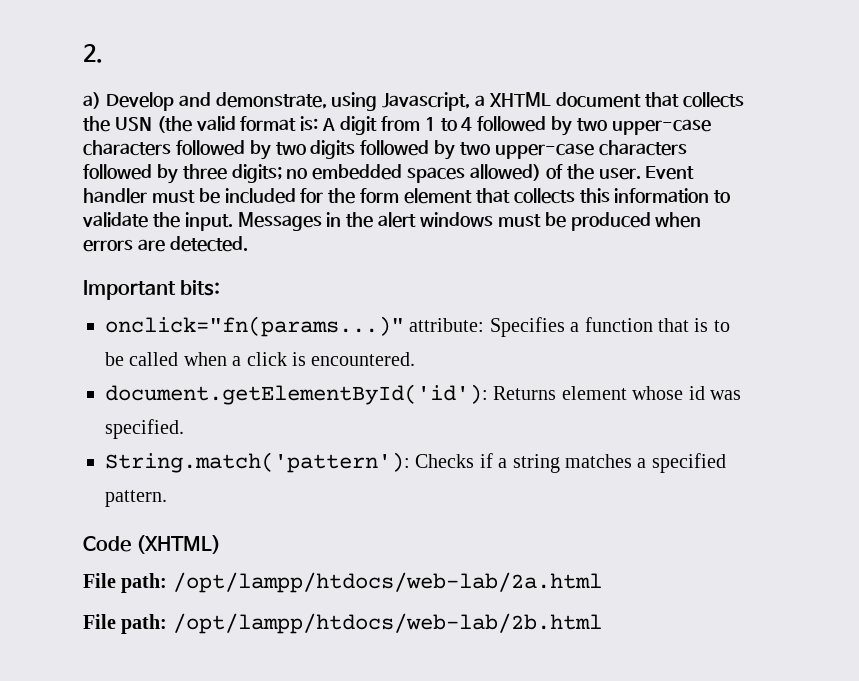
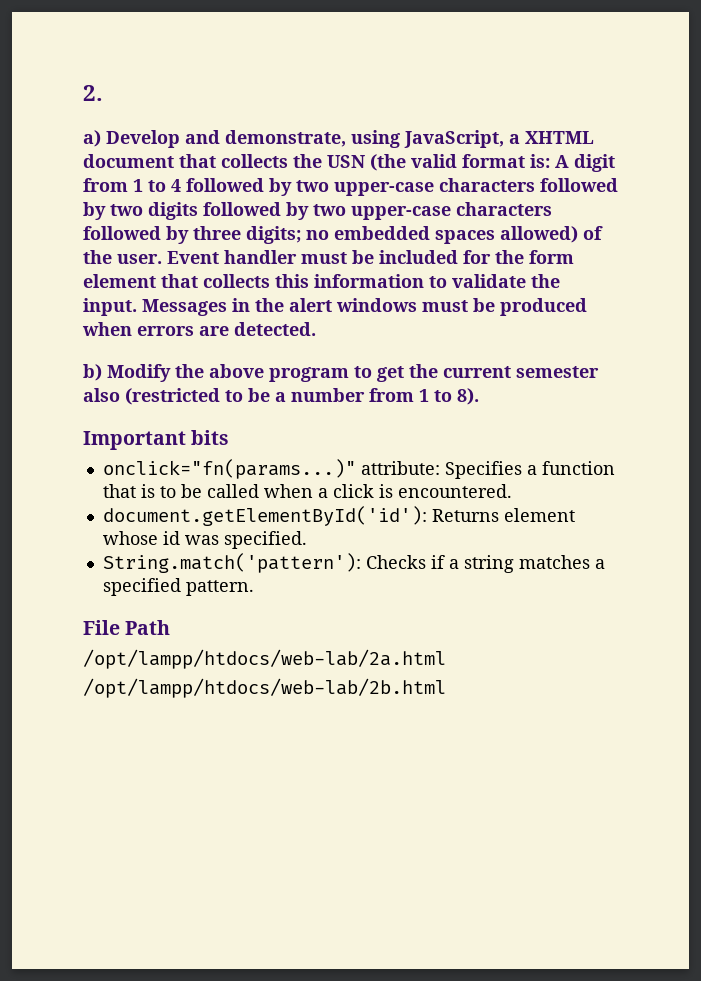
[382,92,471,111] Javascript, -> [404,130,504,148] JavaScript,
(248, 244) none -> [83,364,599,382] [83,388,479,405] // b) Modify the above program to get the current semester also (restricted to be a number from 1 to 8).
[180,280,221,296] bits: -> [191,430,230,445] bits
[83,535,222,554] [83,573,168,593] Code (XHTML) // File path: -> [83,620,171,635] File Path //
[83,614,168,634] File path: -> (446, 659) none

